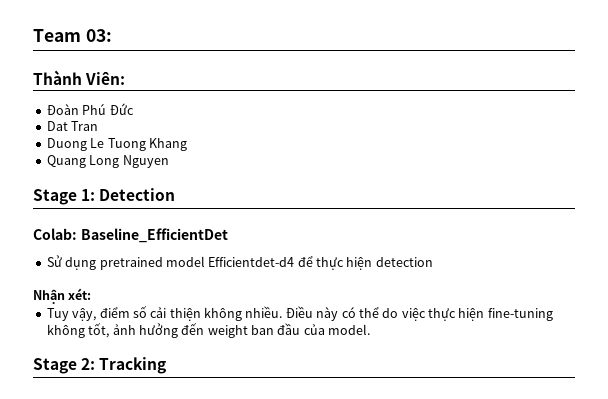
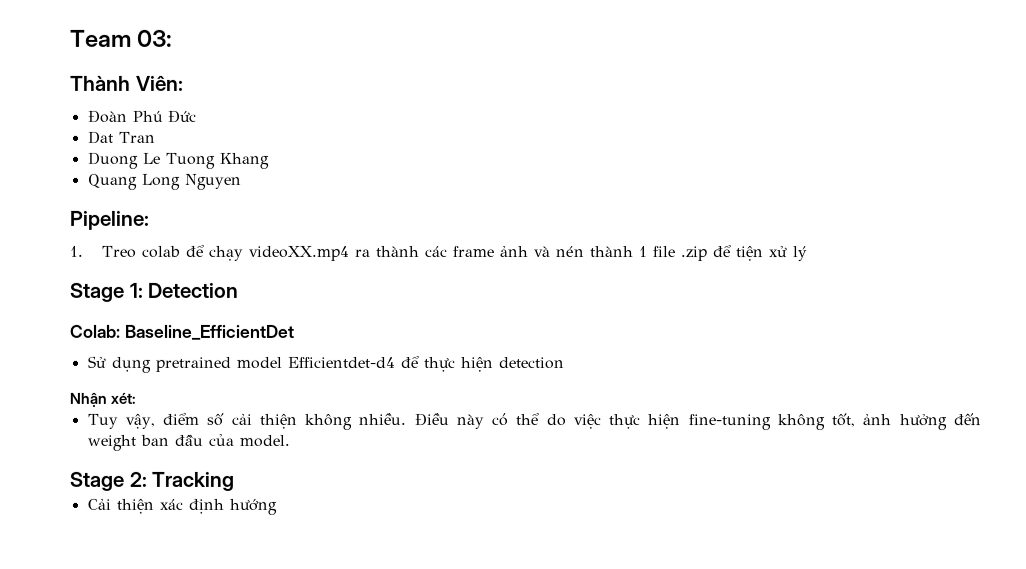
(169, 161) none -> [70,210,150,230] [70,244,808,262] // Pipeline: // 1. Treo colab để chạy videoXX.mp4 ra thành các frame ảnh và nén thành 1 file .zip để tiện xử lý
(167, 365) none -> [86,498,277,515] // Cải thiện xác định hướng

